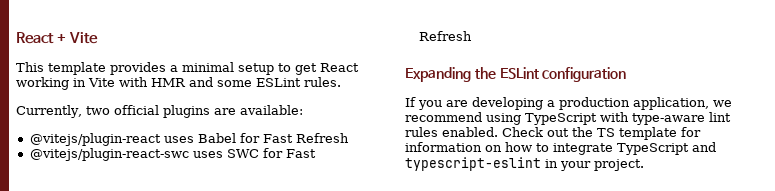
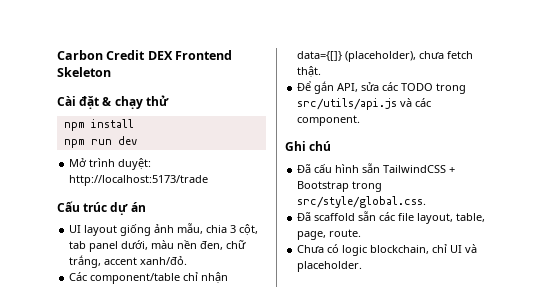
[16,32,98,44] [16,62,359,75] [16,77,341,90] [16,105,303,118] [29,133,349,146] [29,148,316,161] [418,31,472,41] [405,67,627,82] [405,97,732,110] [405,112,731,125] [405,127,701,140] [405,142,716,155] [405,157,644,171] React + Vite // This template provides a minimal setup to get React working in Vite with HMR and some ESLint rules. // Currently, two official plugins are available: // @vitejs/plugin-react uses Babel for Fast Refresh // @vitejs/plugin-react-swc uses SWC for Fast Refresh // Expanding the ESLint configuration // If you are developing a production application, we recommend using TypeScript with type-aware lint rules enabled. Check out the TS template for information on how to integrate TypeScript and typescript-eslint in your project. -> [57,50,233,60] [57,67,111,77] [57,95,169,109] [63,119,134,131] [63,136,137,148] [69,158,152,170] [69,175,209,186] [57,201,146,215] [69,223,259,236] [69,240,247,252] [69,255,188,268] [69,272,229,284] [297,51,474,62] [297,66,322,77] [297,81,467,94] [297,98,432,110] [297,115,361,126] [285,141,332,151] [297,163,456,173] [297,181,383,192] [297,196,427,208] [297,211,486,224] [297,229,362,240] [297,244,478,256] [297,261,363,272] Carbon Credit DEX Frontend Skeleton // Cài đặt & chạy thử // npm install // npm run dev // Mở trình duyệt: http://localhost:5173/trade // Cấu trúc dự án // UI layout giống ảnh mẫu, chia 3 cột, tab panel dưới, màu nền đen, chữ trắng, accent xanh/đỏ. // Các component/table chỉ nhận data={[]} (placeholder), chưa fetch thật. // Để gắn API, sửa các TODO trong src/utils/api.js và các component. // Ghi chú // Đã cấu hình sẵn TailwindCSS + Bootstrap trong src/style/global.css. // Đã scaffold sẵn các file layout, table, page, route. // Chưa có logic blockchain, chỉ UI và placeholder.

